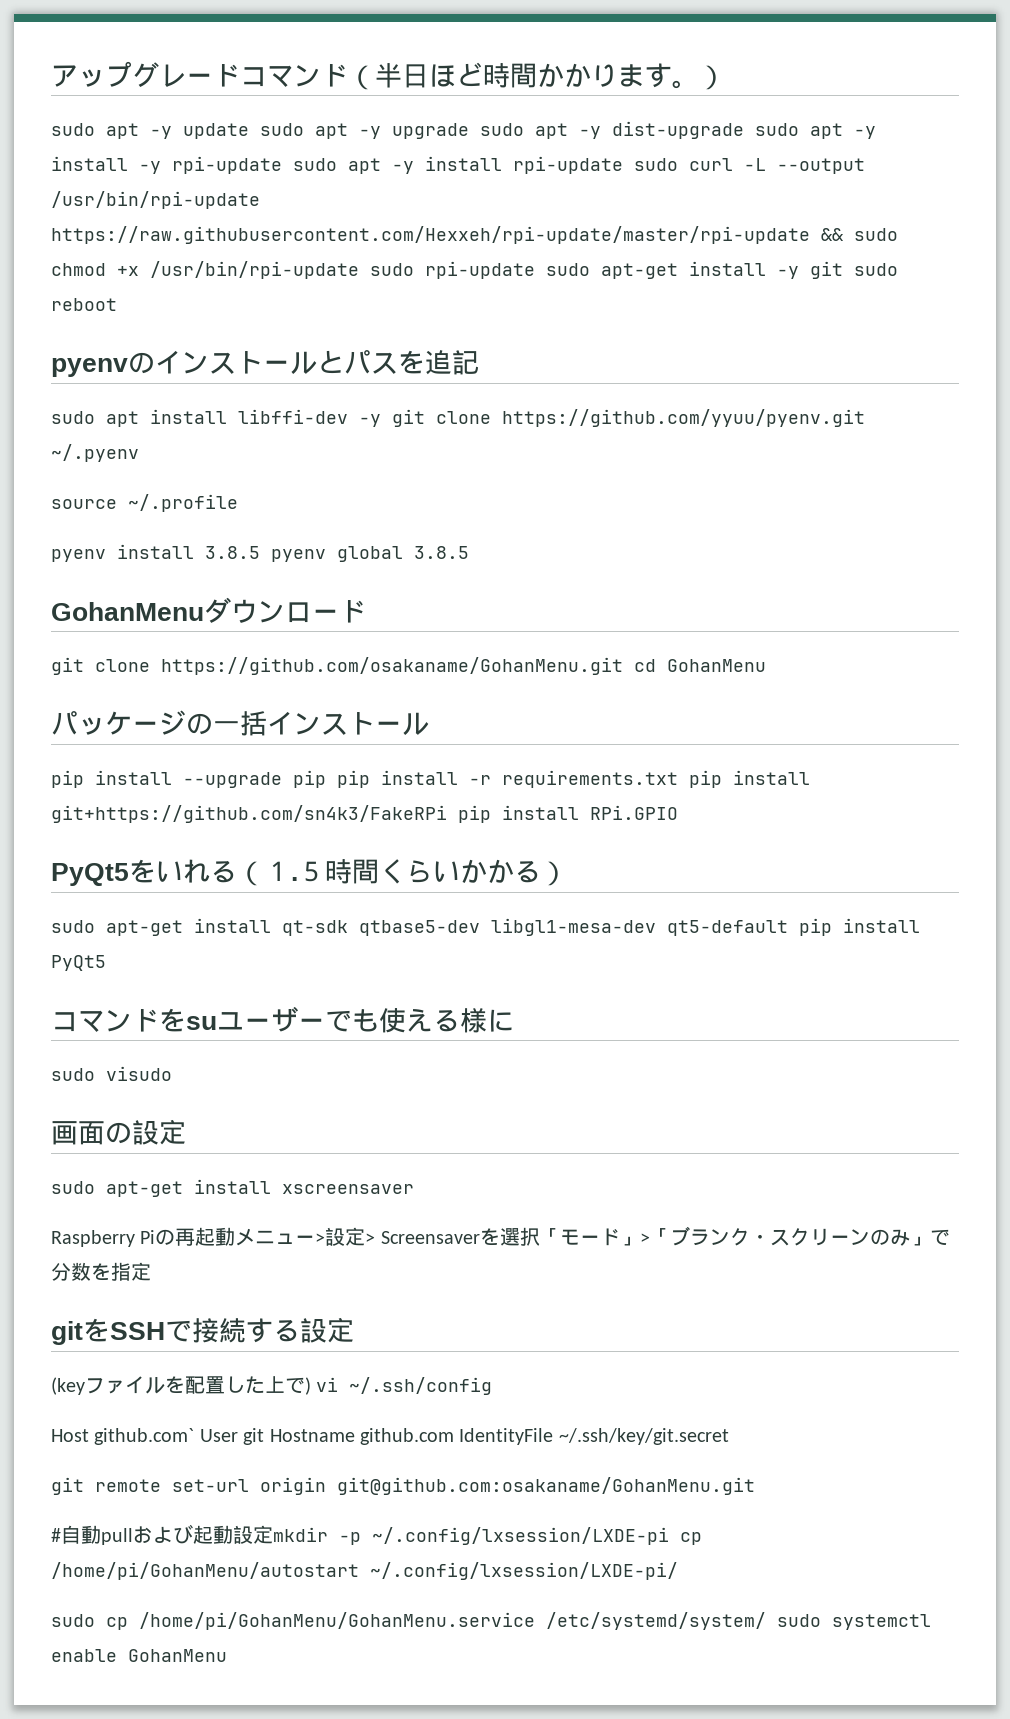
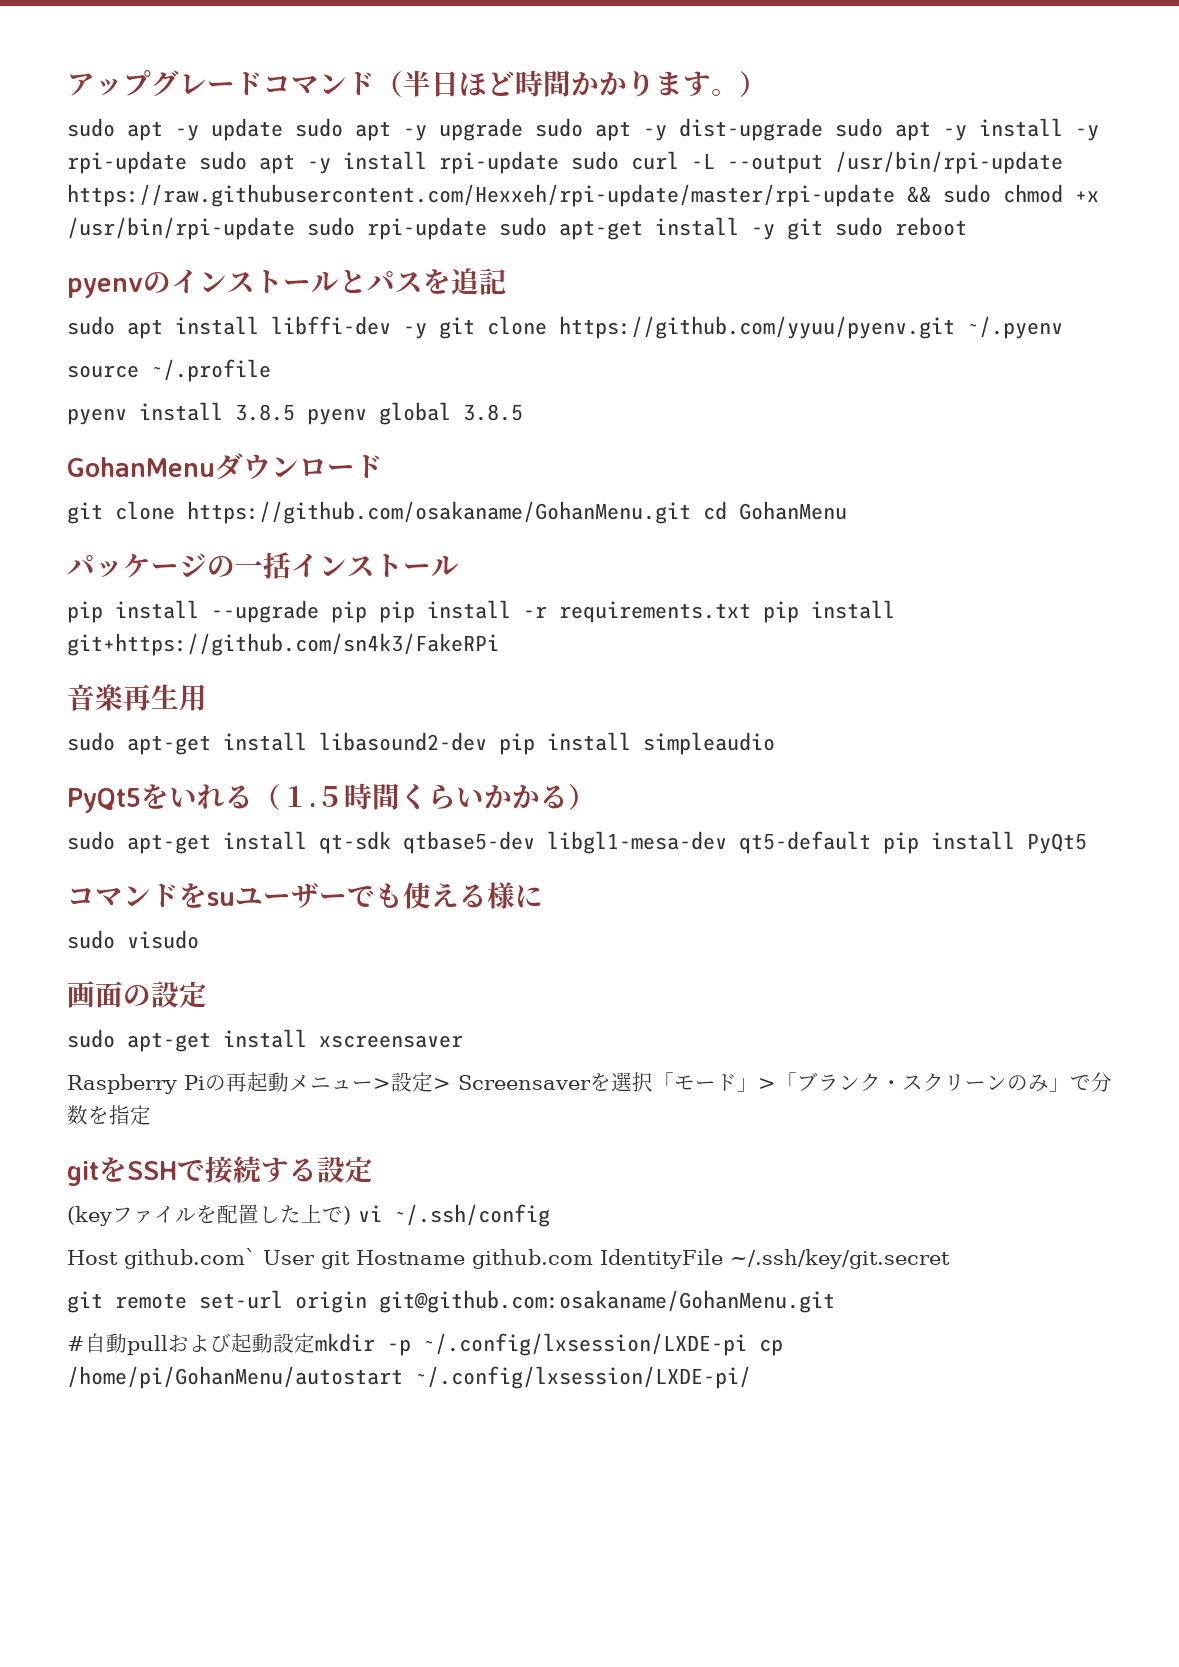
[458,805,678,823] pip install RPi.GPIO -> [67,684,207,711] [67,732,775,755] // 音楽再生用 // sudo apt-get install libasound2-dev pip install simpleaudio
[51,1612,931,1630] [51,1649,227,1662] // sudo cp /home/pi/GohanMenu/GohanMenu.service /etc/systemd/system/ sudo systemctl enable GohanMenu -> (751, 1377) none

